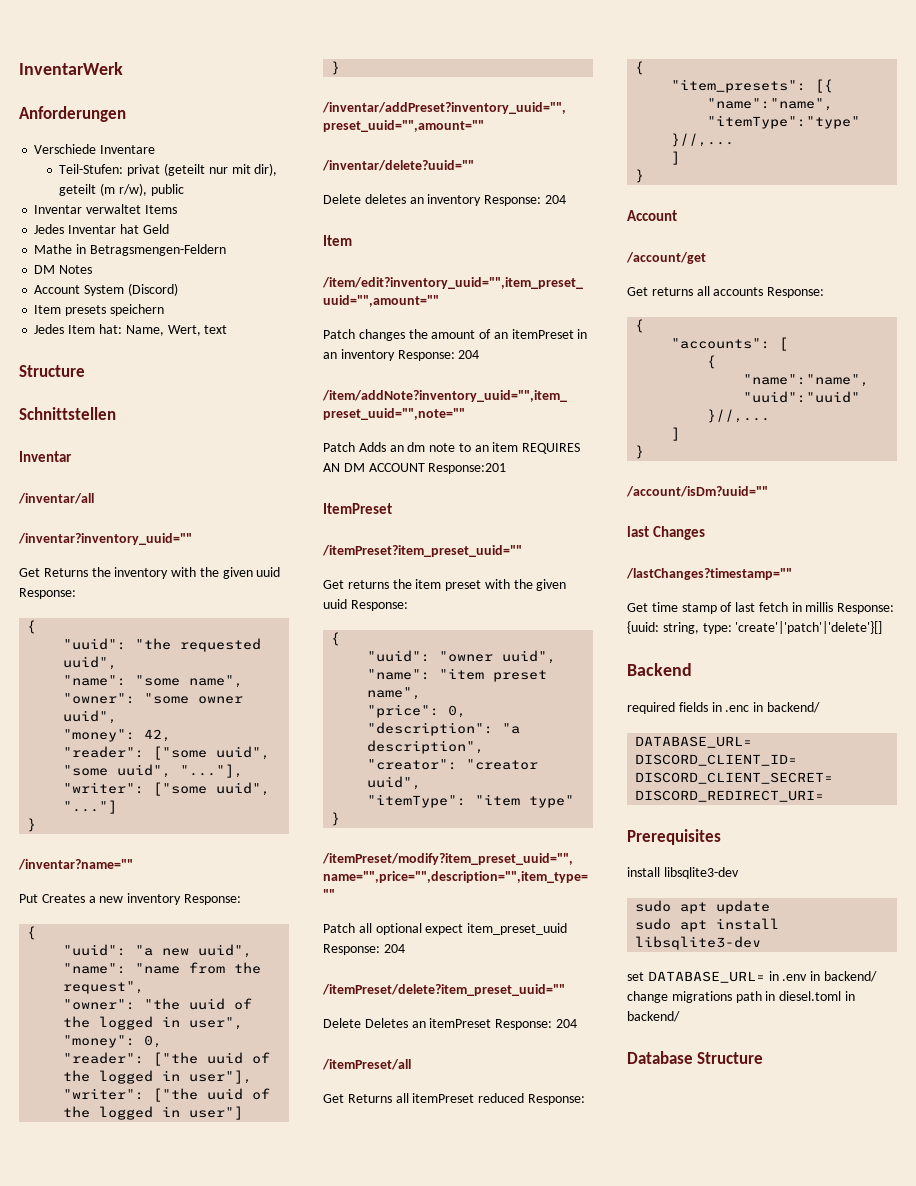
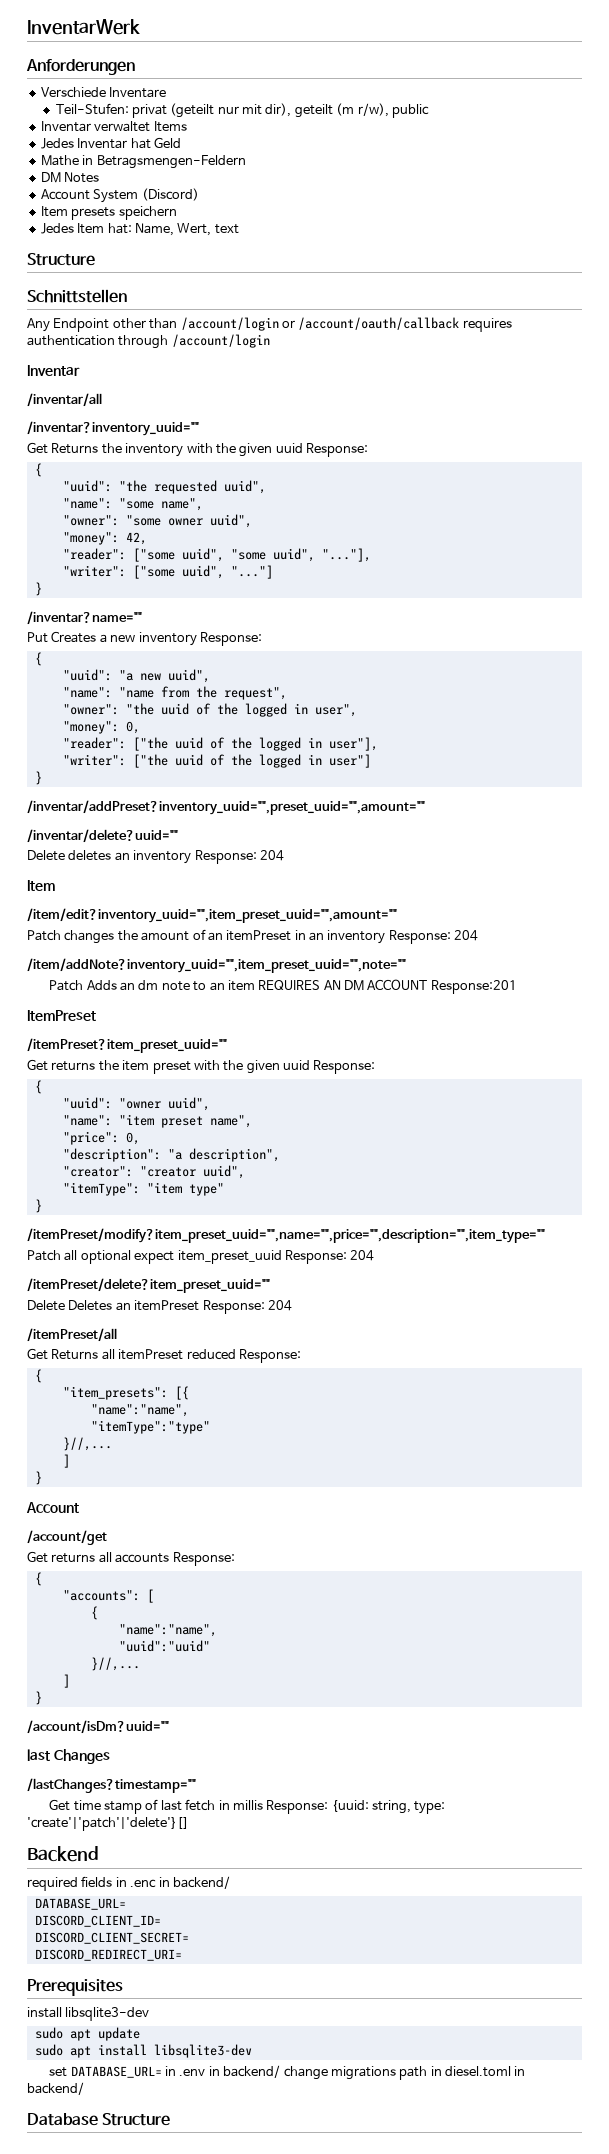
(116, 413) none -> [27,317,512,332] [27,334,270,349] // Any Endpoint other than /account/login or /account/oauth/callback requires authentication through /account/login

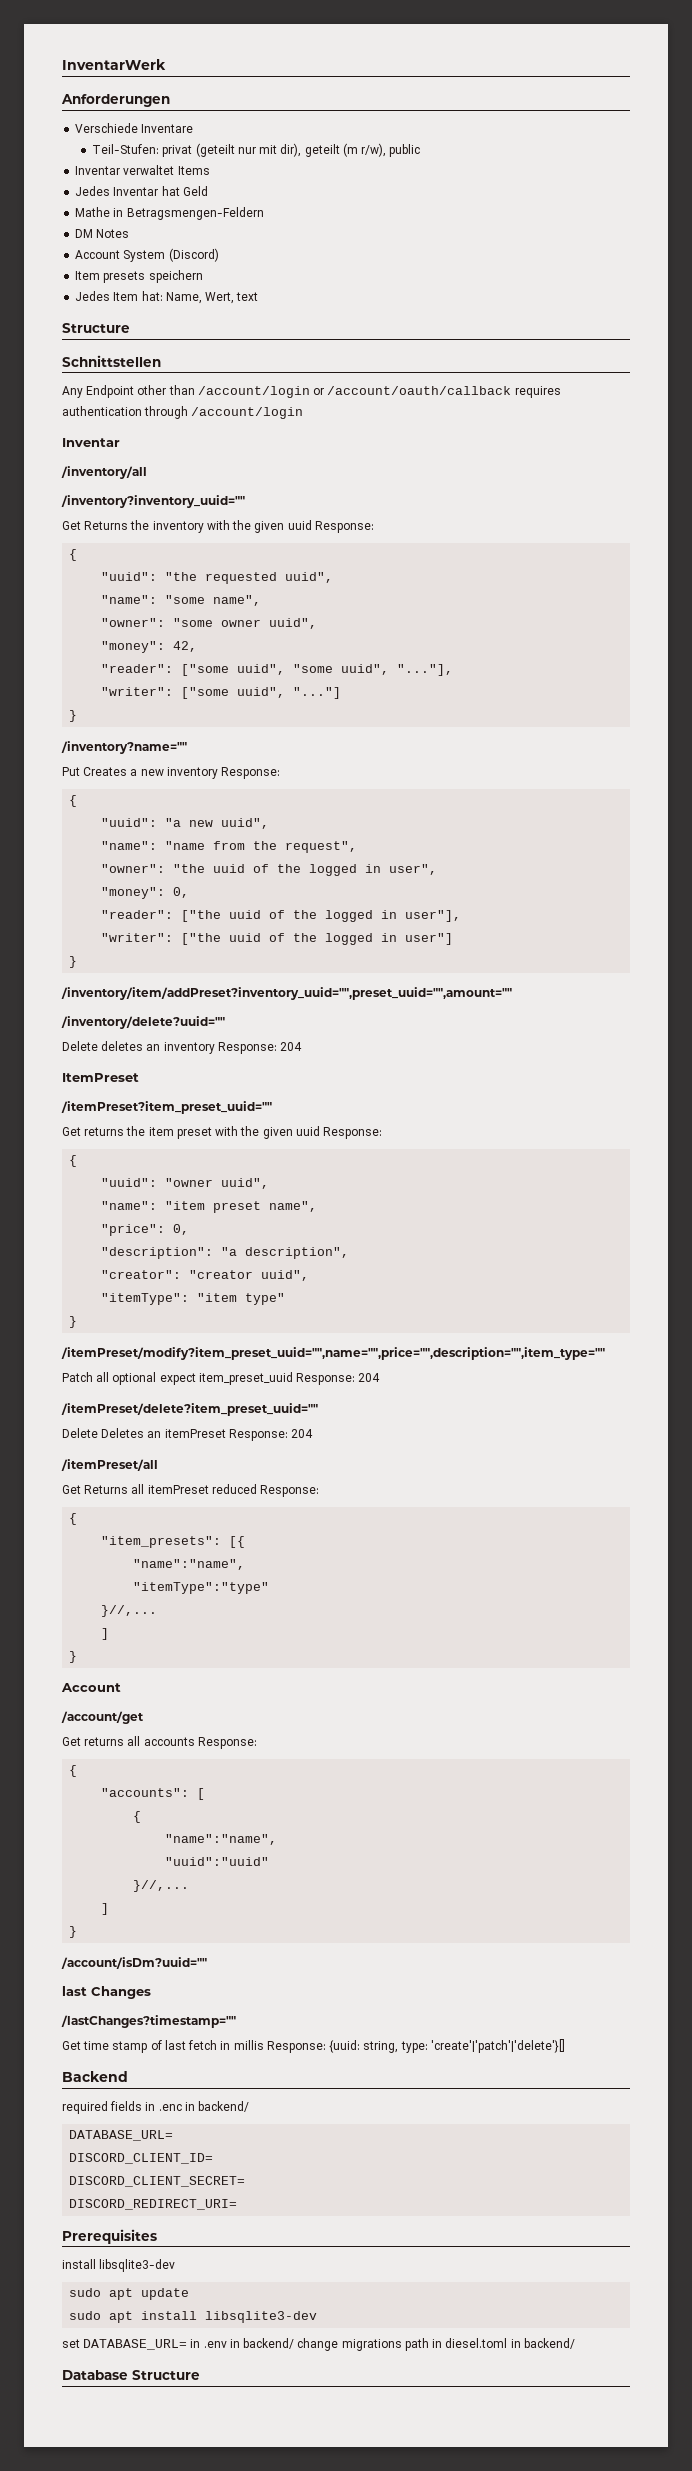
[27,393,102,407] [27,421,199,436] /inventar/all // /inventar?inventory_uuid="" -> [61,466,147,479] [61,495,245,508] /inventory/all // /inventory?inventory_uuid=""
[27,611,142,625] /inventar?name="" -> [61,741,187,754] /inventory?name=""
[27,800,425,815] [27,829,178,843] /inventar/addPreset?inventory_uuid="",preset_uuid="",amount="" // /inventar/delete?uuid="" -> [61,987,512,1000] [61,1016,225,1029] /inventory/item/addPreset?inventory_uuid="",preset_uuid="",amount="" // /inventory/delete?uuid=""
[27,880,55,891] [27,908,397,923] [27,929,479,944] [27,958,406,973] [49,979,517,994] // Item // /item/edit?inventory_uuid="",item_preset_uuid="",amount="" // Patch changes the amount of an itemPreset in an inventory Response: 204 // /item/addNote?inventory_uuid="",item_preset_uuid="",note="" // Patch Adds an dm note to an item REQUIRES AN DM ACCOUNT Response:201 -> (303, 1046) none

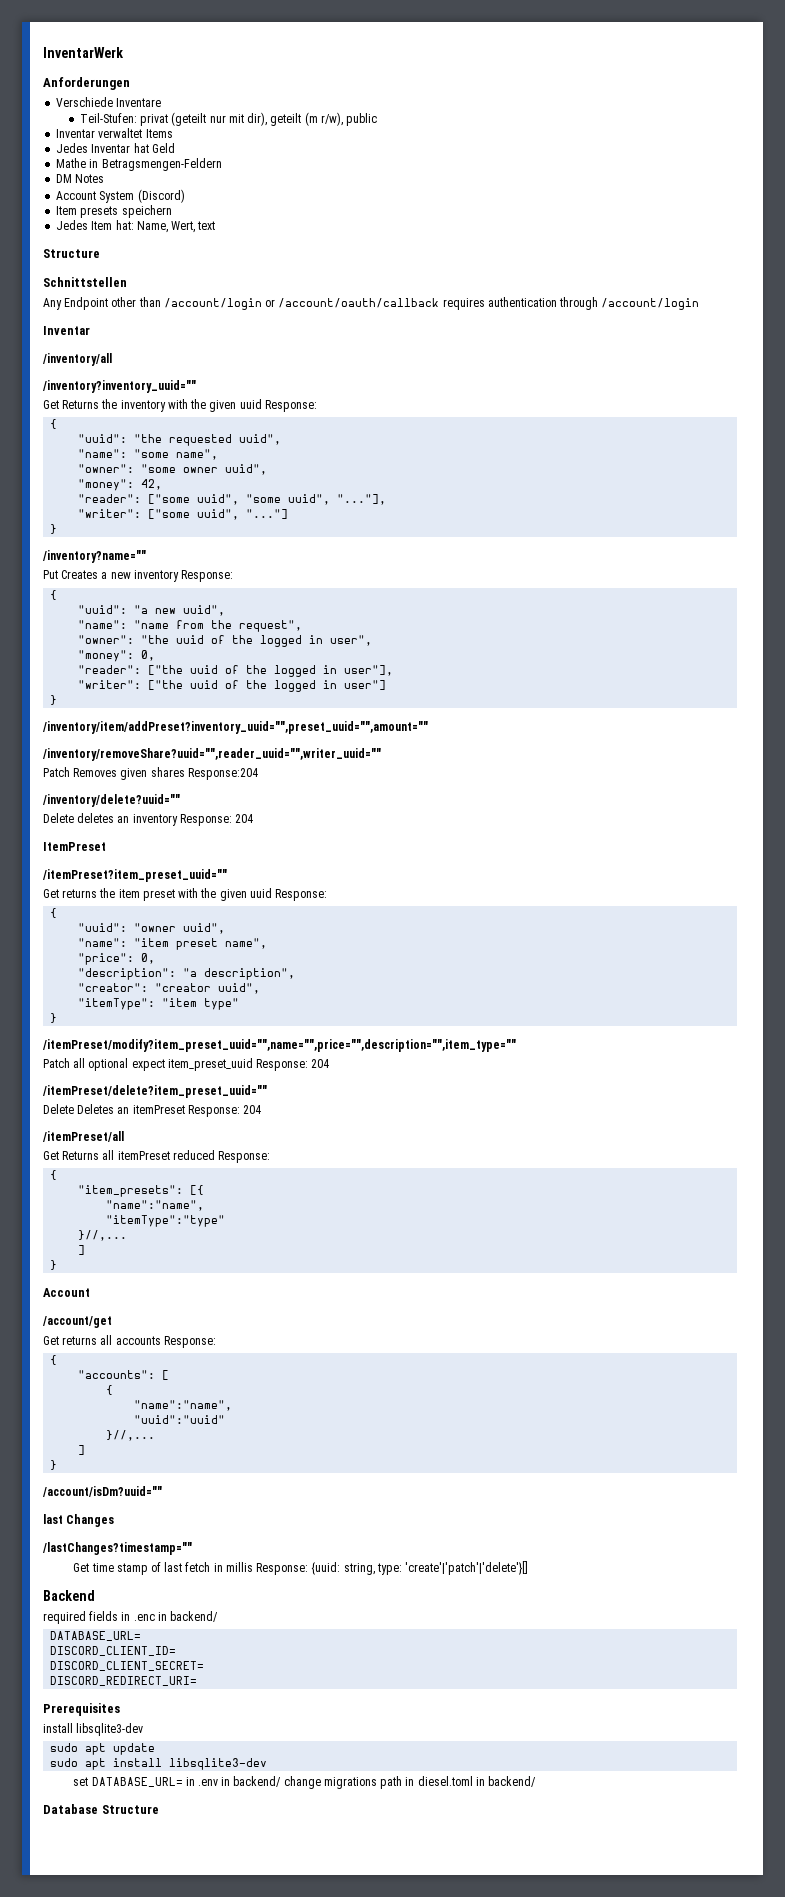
(512, 993) none -> [43,748,381,761] [43,767,258,780] // /inventory/removeShare?uuid="",reader_uuid="",writer_uuid="" // Patch Removes given shares Response:204

